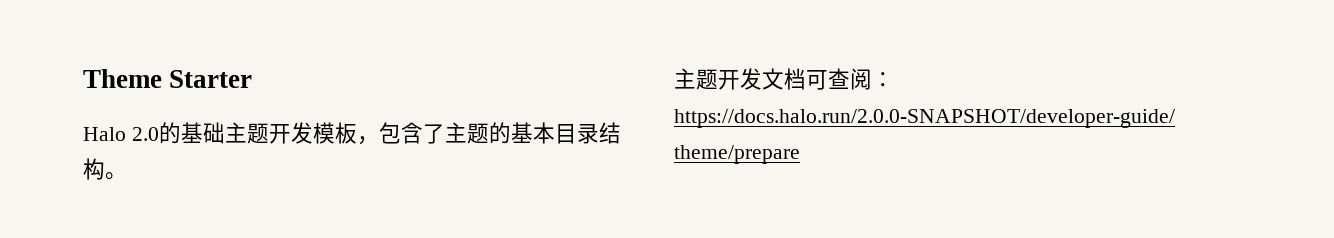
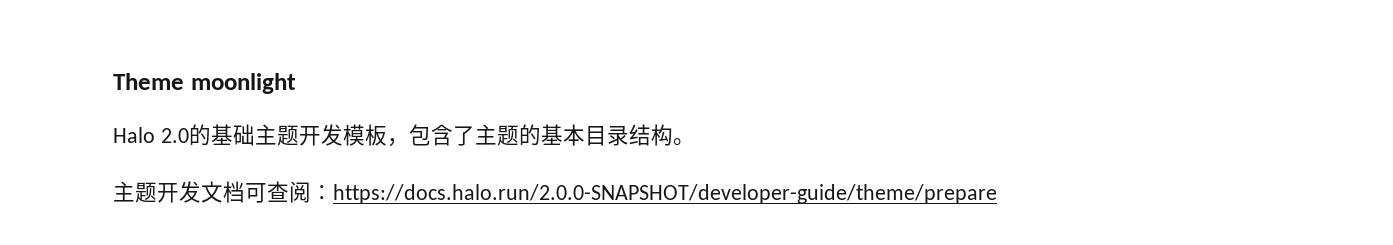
[169,70,253,88] Starter -> [190,73,296,94] moonlight

